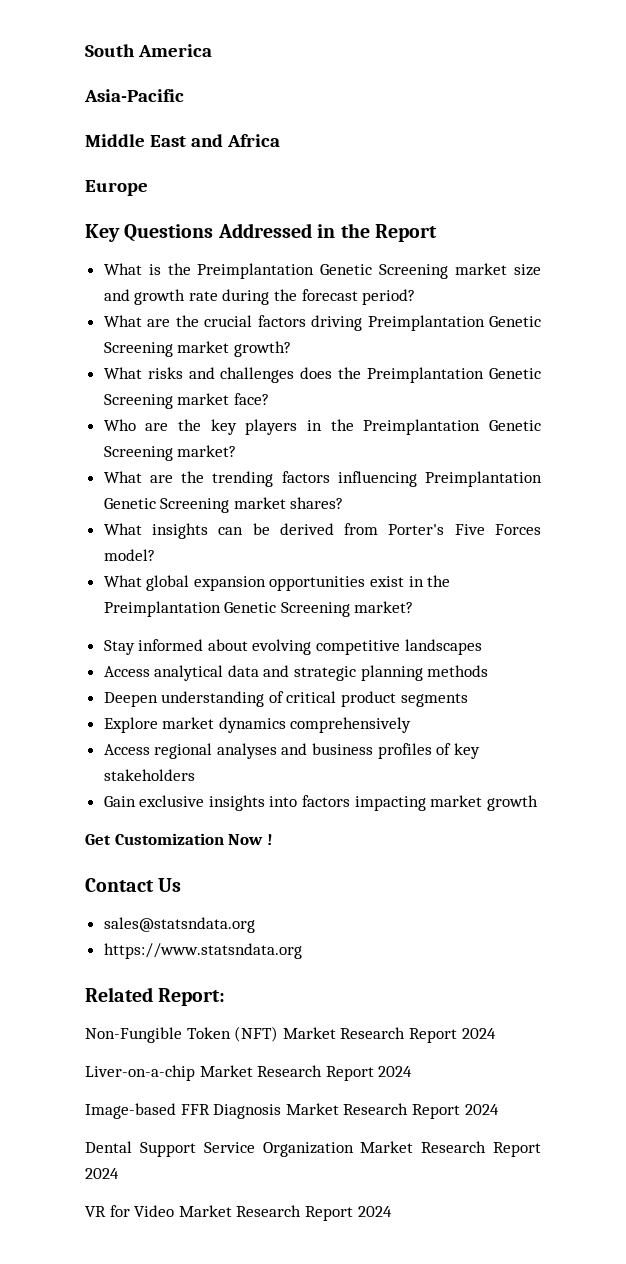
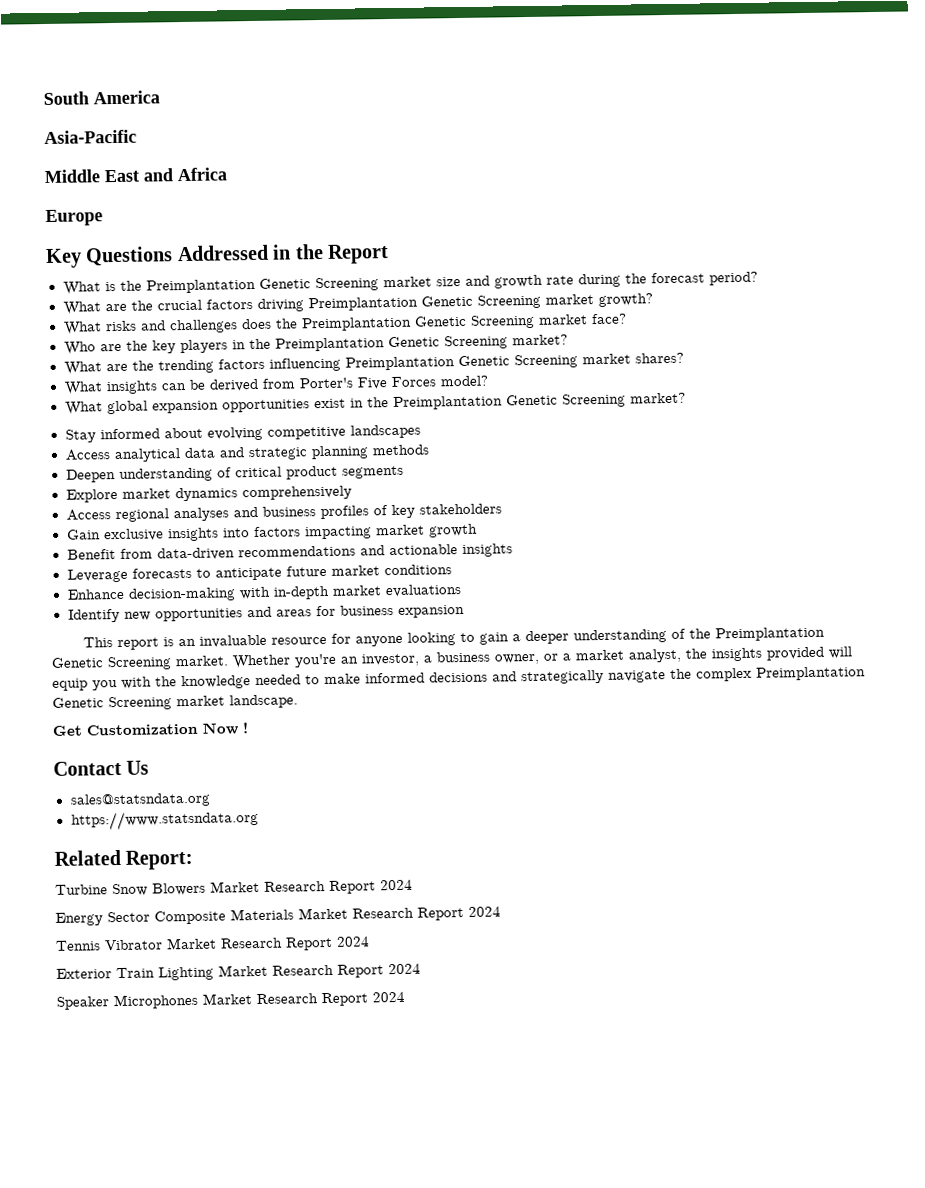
(538, 803) none -> [66,543,513,561] [66,564,452,583] [66,584,462,602] [67,604,465,623] [82,626,825,651] [51,646,852,671] [52,666,866,691] [52,694,298,711] // Benefit from data-driven recommendations and actionable insights // Leverage forecasts to anticipate future market conditions // Enhance decision-making with in-depth market evaluations // Identify new opportunities and areas for business expansion // This report is an invaluable resource for anyone looking to gain a deeper understanding of the Preimplantation Genetic Screening market. Whether you're an investor, a business owner, or a market analyst, the insights provided will equip you with the knowledge needed to make informed decisions and strategically navigate the complex Preimplantation Genetic Screening market landscape.
[85,1026,496,1043] [85,1065,413,1081] [85,1103,499,1119] [85,1141,541,1157] [85,1168,119,1179] [85,1205,175,1217] Non-Fungible Token (NFT) Market Research Report 2024 // Liver-on-a-chip Market Research Report 2024 // Image-based FFR Diagnosis Market Research Report 2024 // Dental Support Service Organization Market Research Report 2024 // VR for Video -> [55,879,413,897] [55,906,501,926] [55,936,370,951] [56,963,421,981] [56,993,198,1010] Turbine Snow Blowers Market Research Report 2024 // Energy Sector Composite Materials Market Research Report 2024 // Tennis Vibrator Market Research Report 2024 // Exterior Train Lighting Market Research Report 2024 // Speaker Microphones

